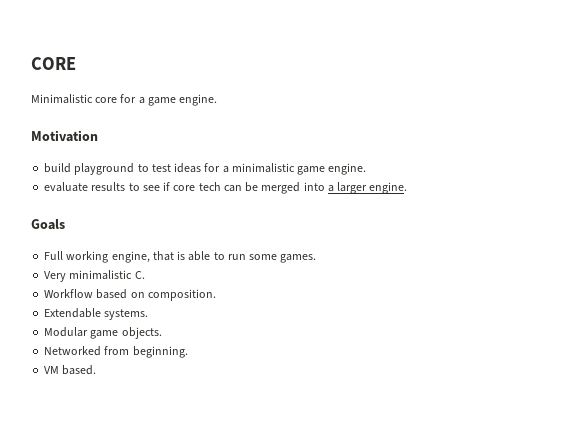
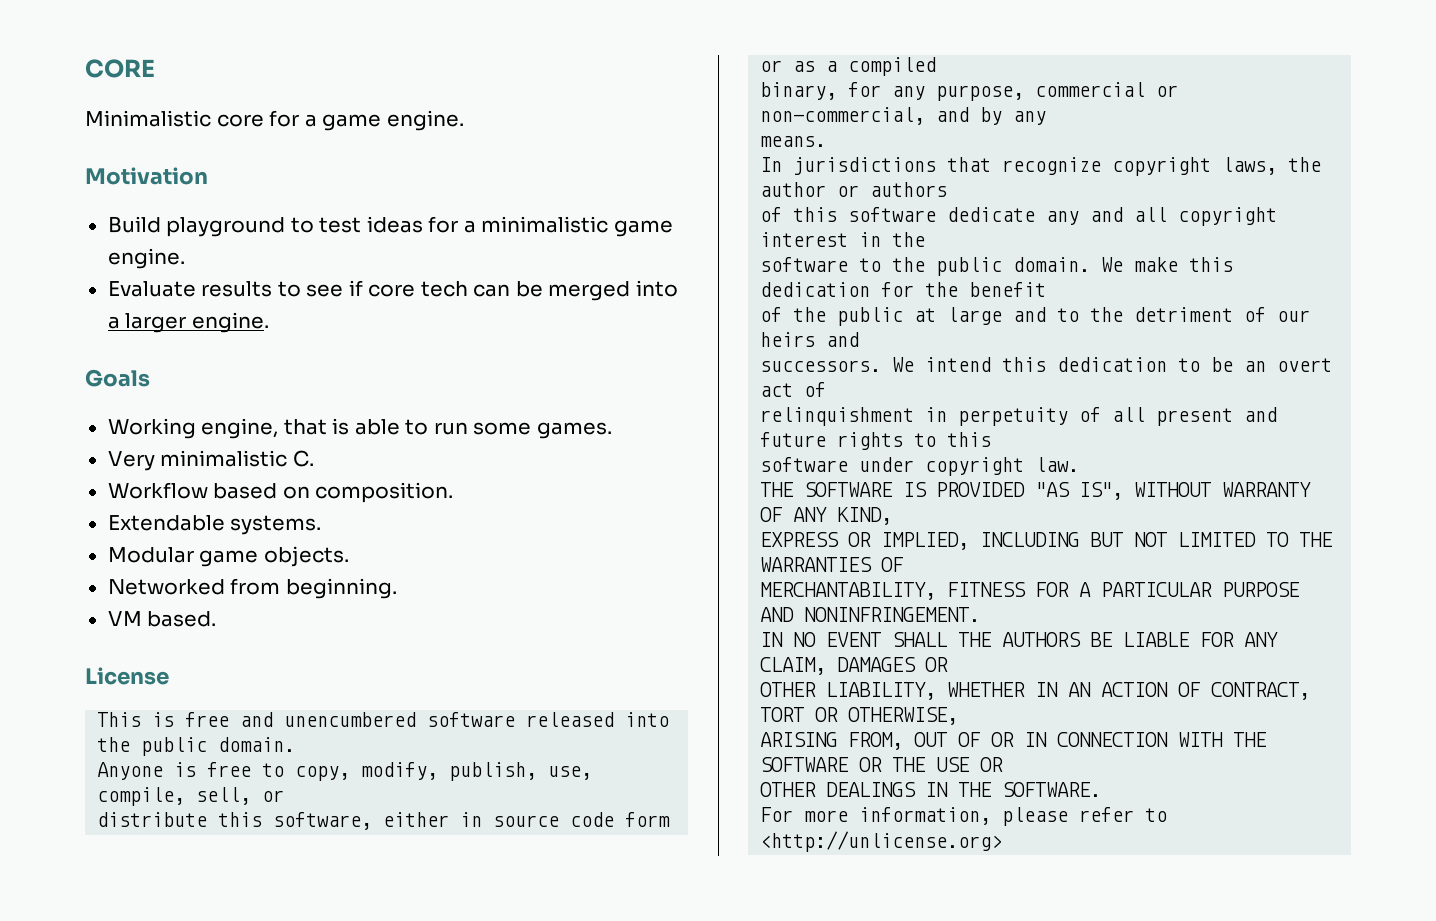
[44,163,72,173] build -> [107,216,161,233] Build
[44,182,89,192] evaluate -> [107,281,196,297] Evaluate
[44,251,109,263] Full working -> [107,418,196,439] Working
(97, 370) none -> [85,667,169,685] [97,712,670,727] [97,737,296,756] [97,762,593,781] [97,787,285,806] [97,812,671,830] [760,57,937,76] [760,82,1179,101] [760,107,1047,125] [760,136,827,147] [760,157,1322,176] [760,182,948,197] [760,207,1278,226] [760,232,926,247] [760,257,1234,276] [760,282,1047,297] [760,307,1311,326] [760,332,860,347] [760,357,1333,372] [760,382,827,397] [760,407,1278,426] [760,432,992,450] [760,457,1080,476] [760,482,1312,500] [760,507,893,525] [760,532,1333,550] [760,557,904,572] [760,582,1300,600] [760,607,981,622] [760,632,1279,647] [760,657,949,675] [760,682,1311,700] [760,707,959,725] [760,732,1267,750] [760,757,1004,772] [760,782,1102,797] [760,807,1168,826] [760,831,1003,852] // License // This is free and unencumbered software released into the public domain. // Anyone is free to copy, modify, publish, use, compile, sell, or // distribute this software, either in source code form or as a compiled // binary, for any purpose, commercial or non-commercial, and by any // means. // In jurisdictions that recognize copyright laws, the author or authors // of this software dedicate any and all copyright interest in the // software to the public domain. We make this dedication for the benefit // of the public at large and to the detriment of our heirs and // successors. We intend this dedication to be an overt act of // relinquishment in perpetuity of all present and future rights to this // software under copyright law. // THE SOFTWARE IS PROVIDED "AS IS", WITHOUT WARRANTY OF ANY KIND, // EXPRESS OR IMPLIED, INCLUDING BUT NOT LIMITED TO THE WARRANTIES OF // MERCHANTABILITY, FITNESS FOR A PARTICULAR PURPOSE AND NONINFRINGEMENT. // IN NO EVENT SHALL THE AUTHORS BE LIABLE FOR ANY CLAIM, DAMAGES OR // OTHER LIABILITY, WHETHER IN AN ACTION OF CONTRACT, TORT OR OTHERWISE, // ARISING FROM, OUT OF OR IN CONNECTION WITH THE SOFTWARE OR THE USE OR // OTHER DEALINGS IN THE SOFTWARE. // For more information, please refer to <http://unlicense.org>

